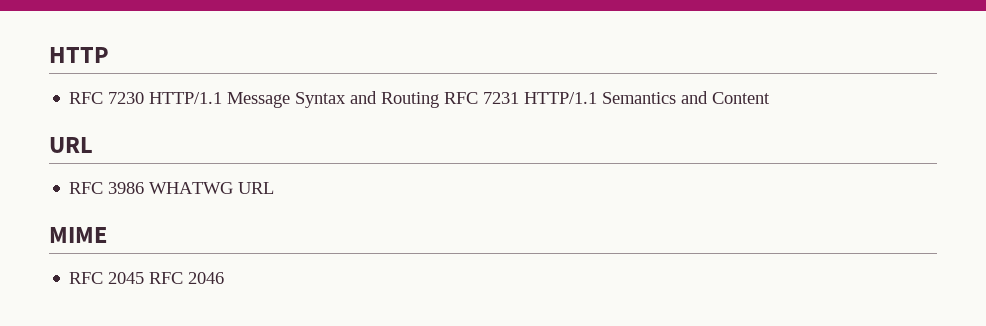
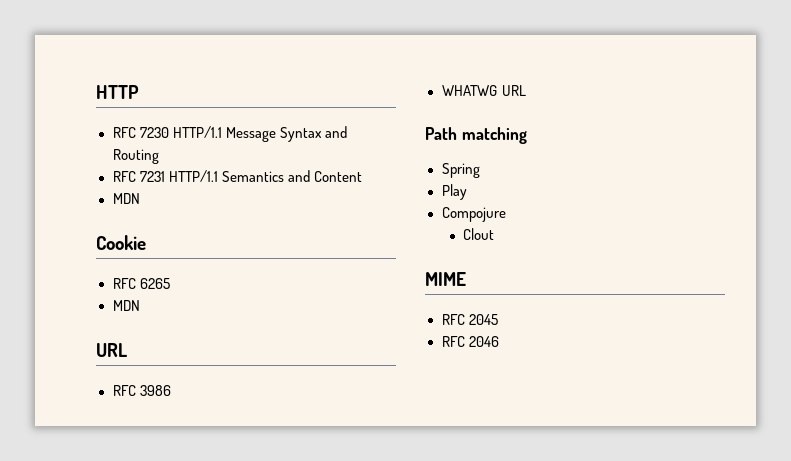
(440, 100) none -> (159, 156) //
(771, 98) none -> [112,193,140,204] [96,235,146,250] [112,278,170,289] [112,300,140,311] // MDN // Cookie // RFC 6265 // MDN
(145, 188) none -> (171, 390) //
(275, 188) none -> [425,127,527,144] [441,163,480,178] [441,184,467,200] [441,207,506,222] [463,228,495,240] // Path matching // Spring // Play // Compojure // Clout
(145, 278) none -> (498, 319) //

